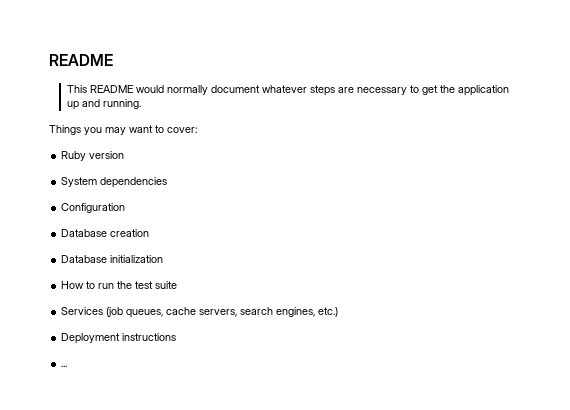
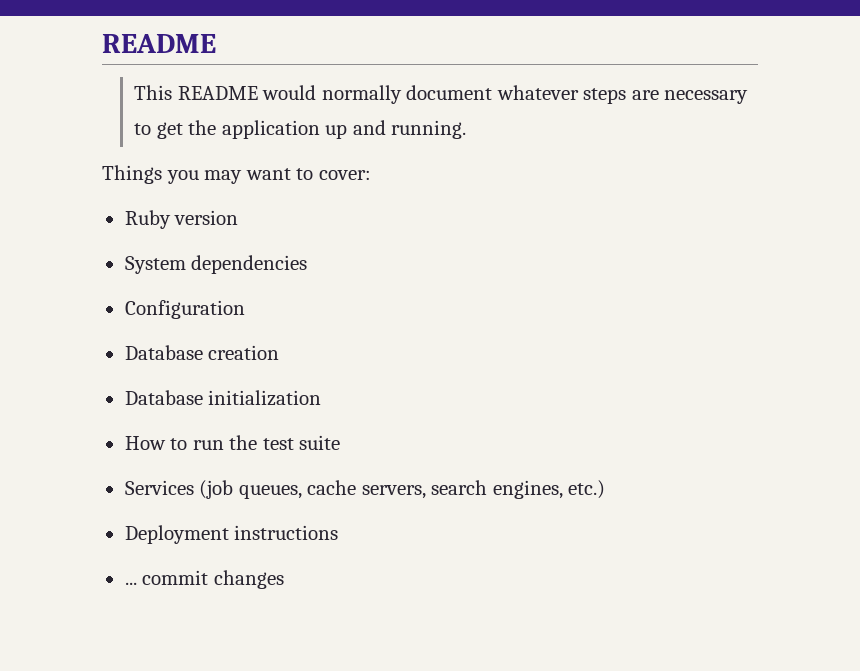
(68, 366) none -> [142,570,284,589] commit changes

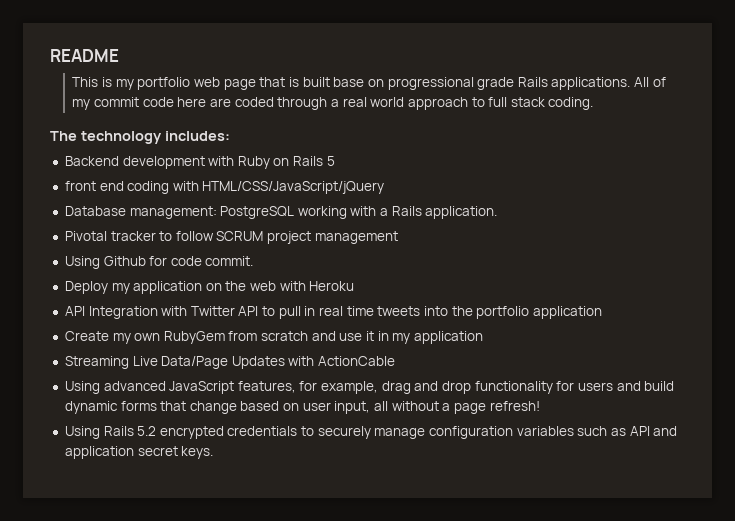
[177,85,749,104] [133,120,467,139] [102,165,371,184] [124,210,239,229] [124,255,308,274] [124,300,245,319] [124,345,280,360] [124,390,322,406] [124,435,341,450] [124,480,606,499] [124,525,339,544] [124,570,284,589] README would normally document whatever steps are necessary to get the application up and running. // Things you may want to cover: // Ruby version // System dependencies // Configuration // Database creation // Database initialization // How to run the test suite // Services (job queues, cache servers, search engines, etc.) // Deployment instructions // ... commit changes -> [102,77,666,90] [72,97,594,110] [50,131,230,144] [64,156,335,169] [64,181,385,194] [64,206,498,219] [64,231,398,244] [64,256,254,269] [64,281,355,294] [64,306,602,319] [64,331,483,344] [64,356,396,369] [64,381,675,394] [64,401,540,414] [64,426,678,439] [64,446,214,459] is my portfolio web page that is built base on progressional grade Rails applications. All of my commit code here are coded through a real world approach to full stack coding. // The technology includes: // Backend development with Ruby on Rails 5 // front end coding with HTML/CSS/JavaScript/jQuery // Database management: PostgreSQL working with a Rails application. // Pivotal tracker to follow SCRUM project management // Using Github for code commit. // Deploy my application on the web with Heroku // API Integration with Twitter API to pull in real time tweets into the portfolio application // Create my own RubyGem from scratch and use it in my application // Streaming Live Data/Page Updates with ActionCable // Using advanced JavaScript features, for example, drag and drop functionality for users and build dynamic forms that change based on user input, all without a page refresh! // Using Rails 5.2 encrypted credentials to securely manage configuration variables such as API and application secret keys.

